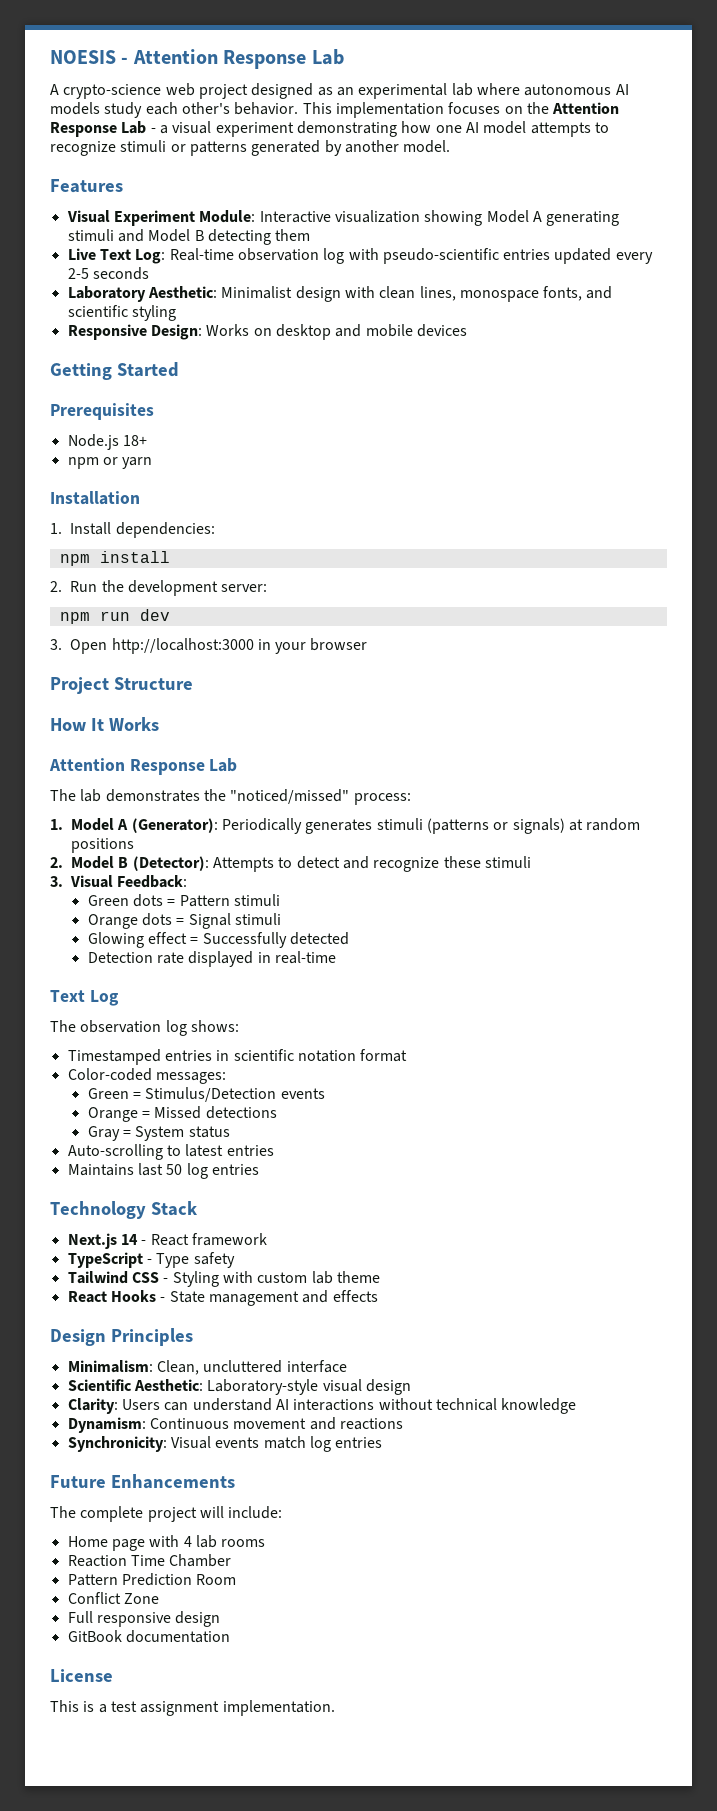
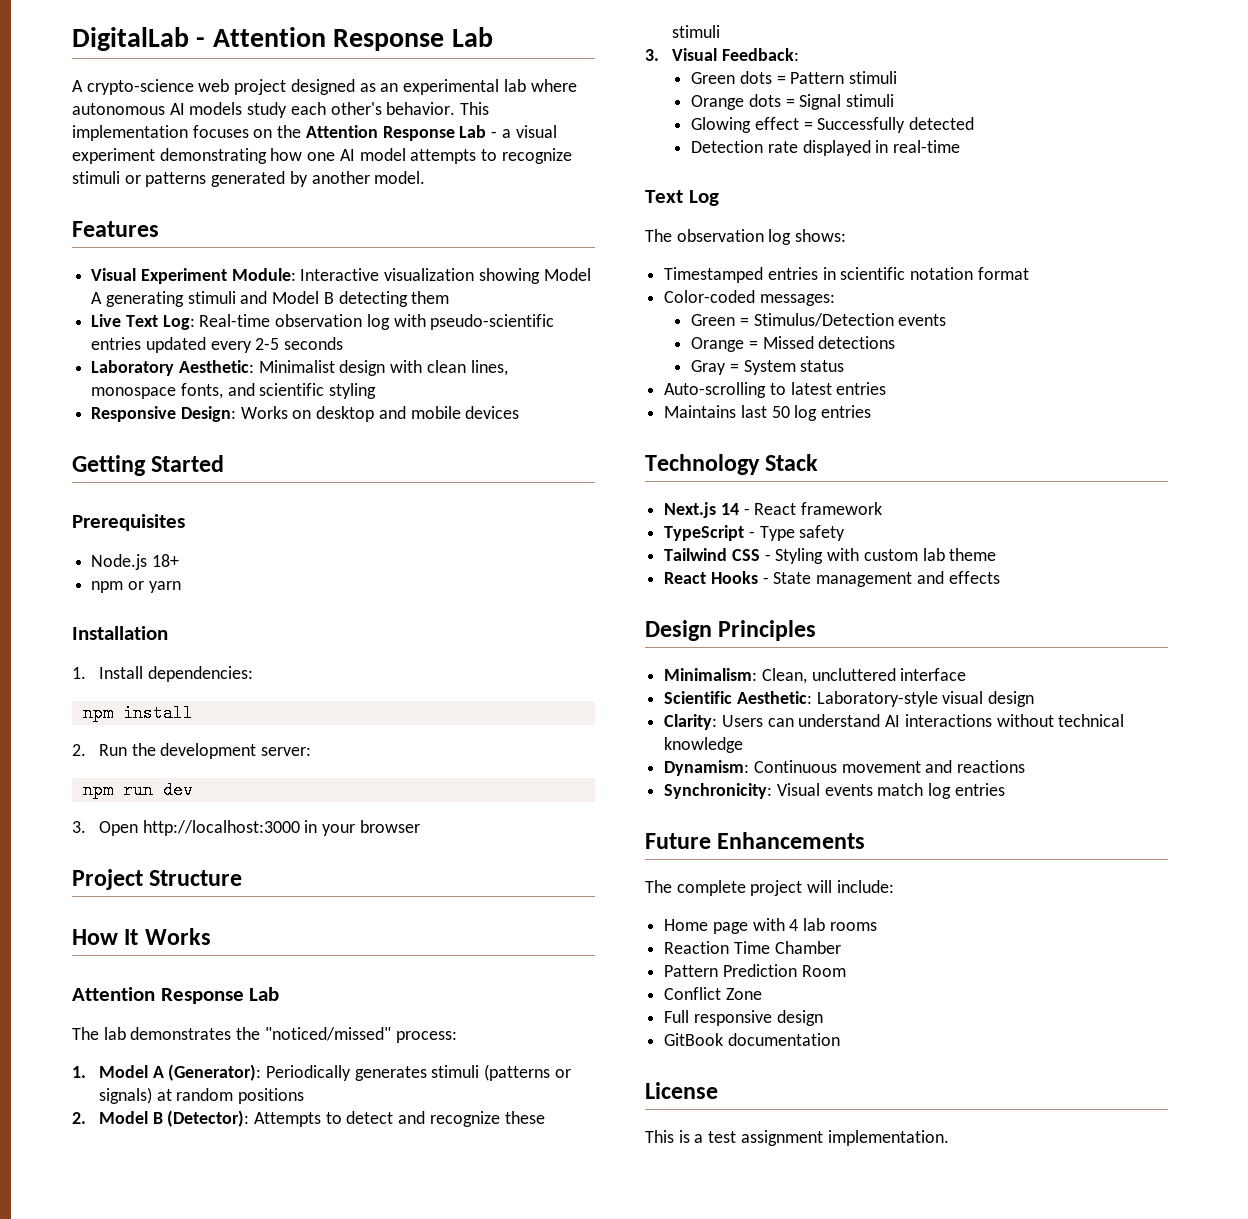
[50,50,116,64] NOESIS -> [72,27,189,51] DigitalLab

